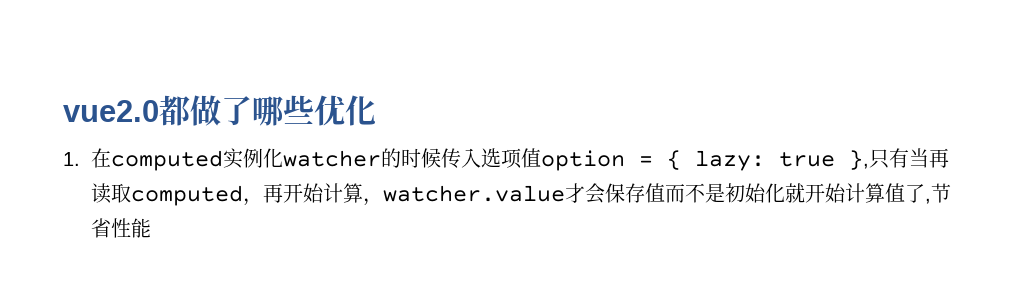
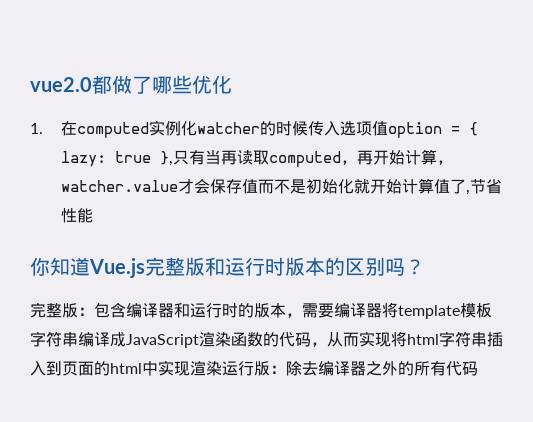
(152, 228) none -> [30,257,425,278] [30,302,492,319] [30,331,503,348] [30,360,478,376] // 你知道Vue.js完整版和运行时版本的区别吗？ // 完整版：包含编译器和运行时的版本，需要编译器将template模板字符串编译成JavaScript渲染函数的代码，从而实现将html字符串插入到页面的html中实现渲染运行版：除去编译器之外的所有代码

